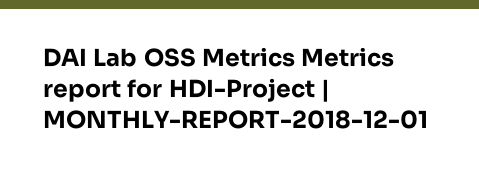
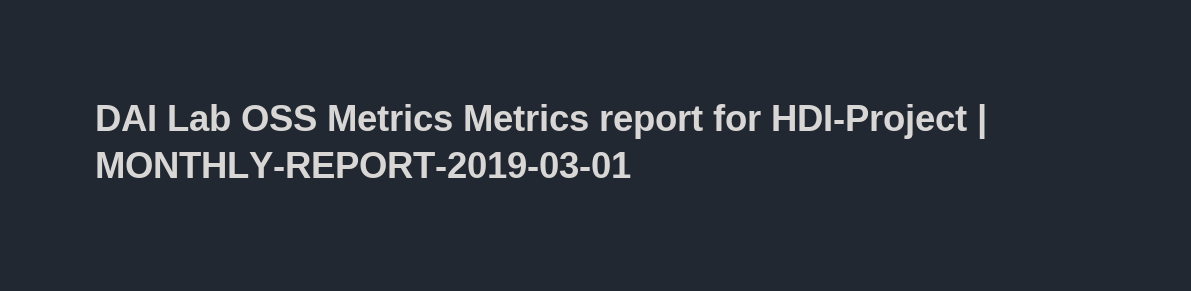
[43,110,428,129] MONTHLY-REPORT-2018-12-01 -> [95,152,631,178] MONTHLY-REPORT-2019-03-01

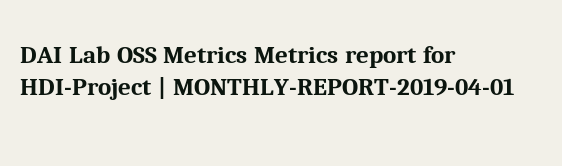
[95,152,631,178] MONTHLY-REPORT-2019-03-01 -> [172,78,514,96] MONTHLY-REPORT-2019-04-01

